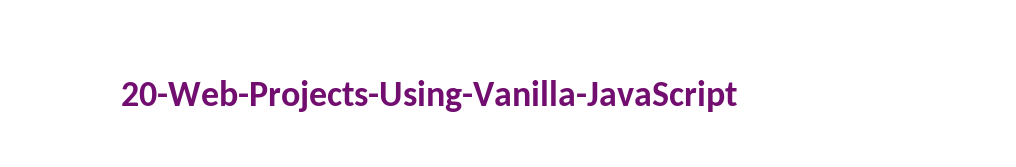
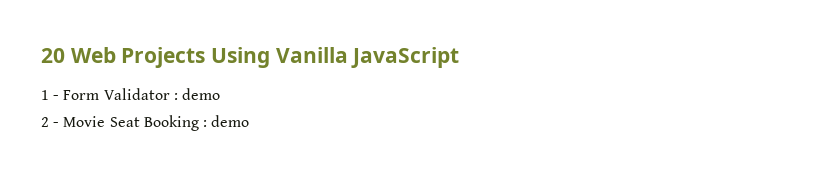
[121,80,737,112] 20-Web-Projects-Using-Vanilla-JavaScript -> [41,47,460,68] [41,88,220,100] [41,115,250,131] 20 Web Projects Using Vanilla JavaScript // 1 - Form Validator : demo // 2 - Movie Seat Booking : demo

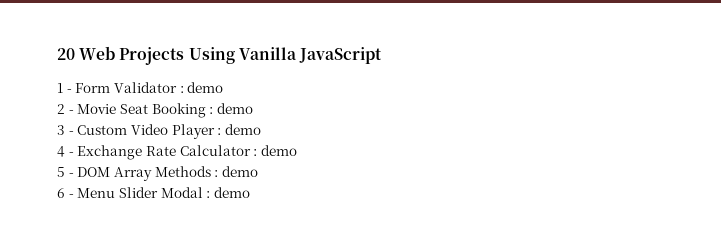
(250, 121) none -> [57,124,261,139] [57,145,297,160] [57,166,258,181] [57,187,250,198] // 3 - Custom Video Player : demo // 4 - Exchange Rate Calculator : demo // 5 - DOM Array Methods : demo // 6 - Menu Slider Modal : demo

